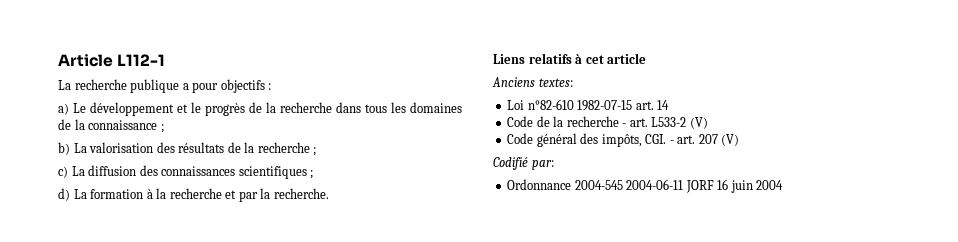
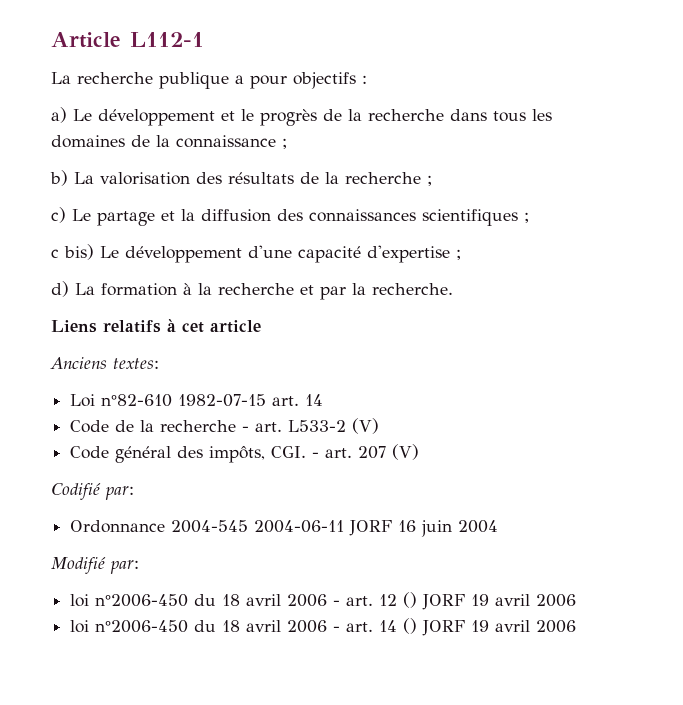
[71,166,85,176] La -> [72,209,195,226] Le partage et la
(314, 174) none -> [51,244,461,263] // c bis) Le développement d'une capacité d'expertise ;
(784, 185) none -> [51,557,139,574] [70,592,577,610] [70,618,577,636] // Modifié par: // loi n°2006-450 du 18 avril 2006 - art. 12 () JORF 19 avril 2006 // loi n°2006-450 du 18 avril 2006 - art. 14 () JORF 19 avril 2006

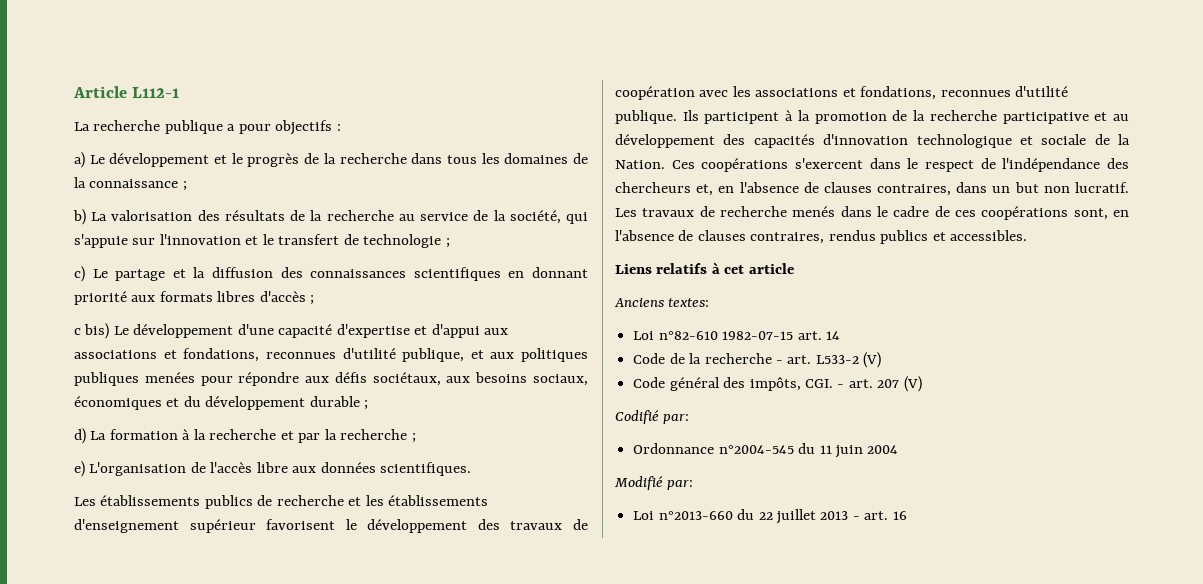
(421, 178) none -> [398,210,588,224] [74,234,442,248] au service de la société, qui s'appuie sur l'innovation et le transfert de technologie
(518, 217) none -> [508,267,588,278] [74,291,306,305] en donnant priorité aux formats libres d'accès
(450, 254) none -> [414,324,509,338] [74,348,588,362] [74,372,588,386] [74,396,360,410] et d'appui aux associations et fondations, reconnues d'utilité publique, et aux politiques publiques menées pour répondre aux défis sociétaux, aux besoins sociaux, économiques et du développement durable
[372,283,453,295] recherche. -> [340,429,416,443] [74,461,472,477] [74,495,489,509] [74,519,588,533] [615,86,1069,100] [615,110,1129,124] [615,134,1130,148] [615,158,1129,172] [615,182,1129,196] [615,206,1129,220] [615,230,1028,244] recherche ; // e) L'organisation de l'accès libre aux données scientifiques. // Les établissements publics de recherche et les établissements d'enseignement supérieur favorisent le développement des travaux de coopération avec les associations et fondations, reconnues d'utilité publique. Ils participent à la promotion de la recherche participative et au développement des capacités d'innovation technologique et sociale de la Nation. Ces coopérations s'exercent dans le respect de l'indépendance des chercheurs et, en l'absence de clauses contraires, dans un but non lucratif. Les travaux de recherche menés dans le cadre de ces coopérations sont, en l'absence de clauses contraires, rendus publics et accessibles.
[171,520,417,536] 2004-545 2004-06-11 JORF 16 -> [718,443,832,454] n°2004-545 du 11
[70,592,577,610] [70,618,577,636] loi n°2006-450 du 18 avril 2006 - art. 12 () JORF 19 avril 2006 // loi n°2006-450 du 18 avril 2006 - art. 14 () JORF 19 avril 2006 -> [633,509,907,524] Loi n°2013-660 du 22 juillet 2013 - art. 16

